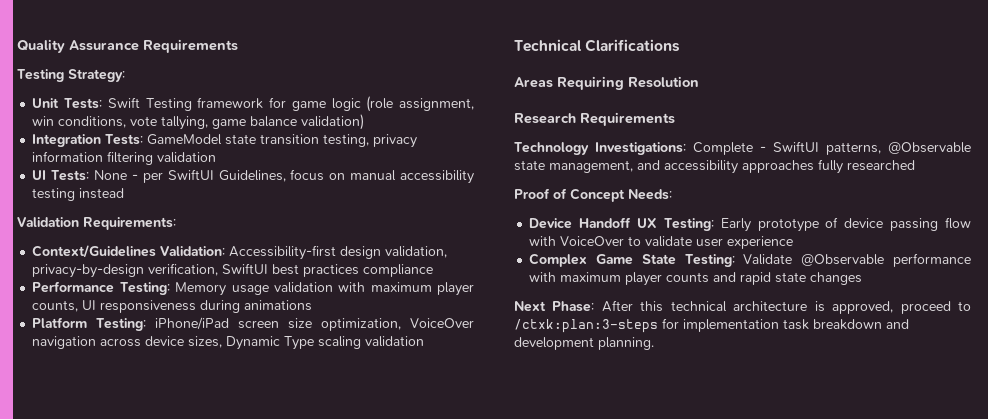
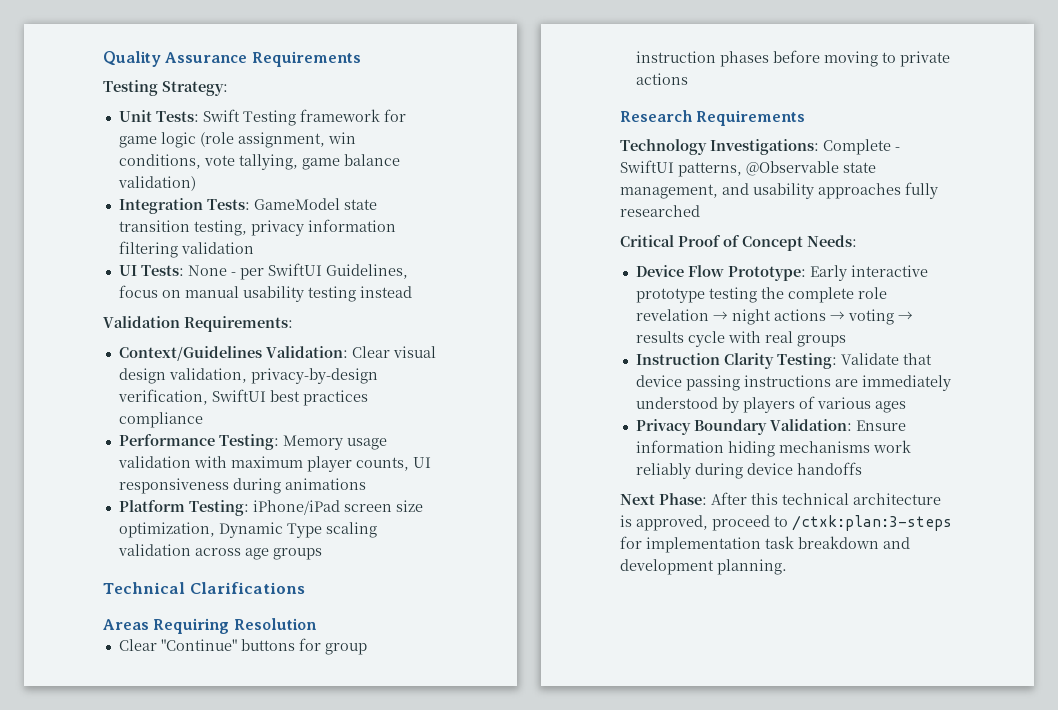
[400,170,475,184] accessibility -> [242,286,304,302] usability
[229,245,337,260] Accessibility-first -> [351,346,436,358] Clear visual
[410,318,475,328] [32,336,223,349] VoiceOver navigation across device sizes, -> (215, 530) none
(425, 341) none -> [194,548,322,560] across age groups
(699, 82) none -> [118,638,367,655] [635,50,950,67] [635,73,688,85] // Clear "Continue" buttons for group instruction phases before moving to private actions
[664,160,738,174] accessibility -> [753,183,814,199] usability
(915, 165) none -> [620,235,674,247] Critical
[579,217,971,232] [529,236,794,249] [529,253,971,267] [529,272,863,286] Handoff UX Testing: Early prototype of device passing flow with VoiceOver to validate user experience // Complex Game State Testing: Validate @Observable performance with maximum player counts and rapid state changes -> [687,265,928,281] [635,287,887,303] [635,309,913,325] [635,331,846,347] [635,353,932,369] [635,375,951,391] [635,396,906,413] [635,419,906,435] [635,440,911,457] [635,462,862,479] Flow Prototype: Early interactive prototype testing the complete role revelation → night actions → voting → results cycle with real groups // Instruction Clarity Testing: Validate that device passing instructions are immediately understood by players of various ages // Privacy Boundary Validation: Ensure information hiding mechanisms work reliably during device handoffs

